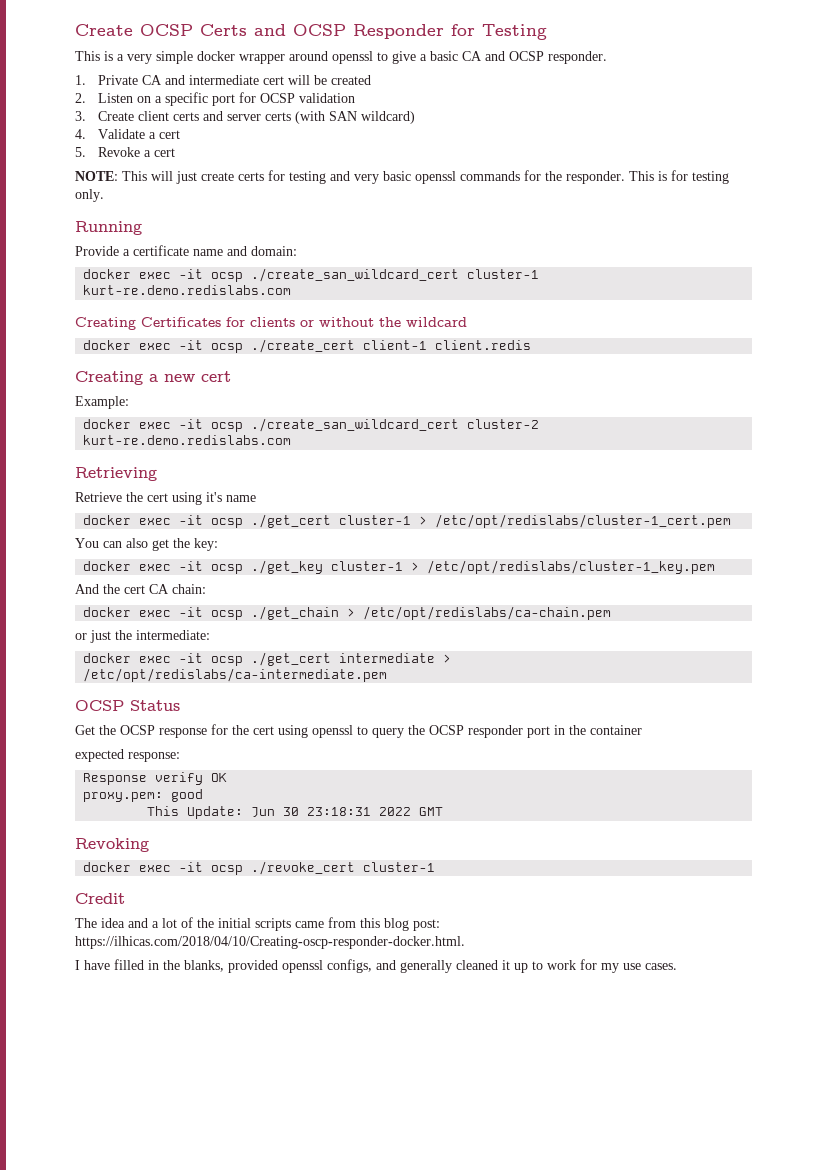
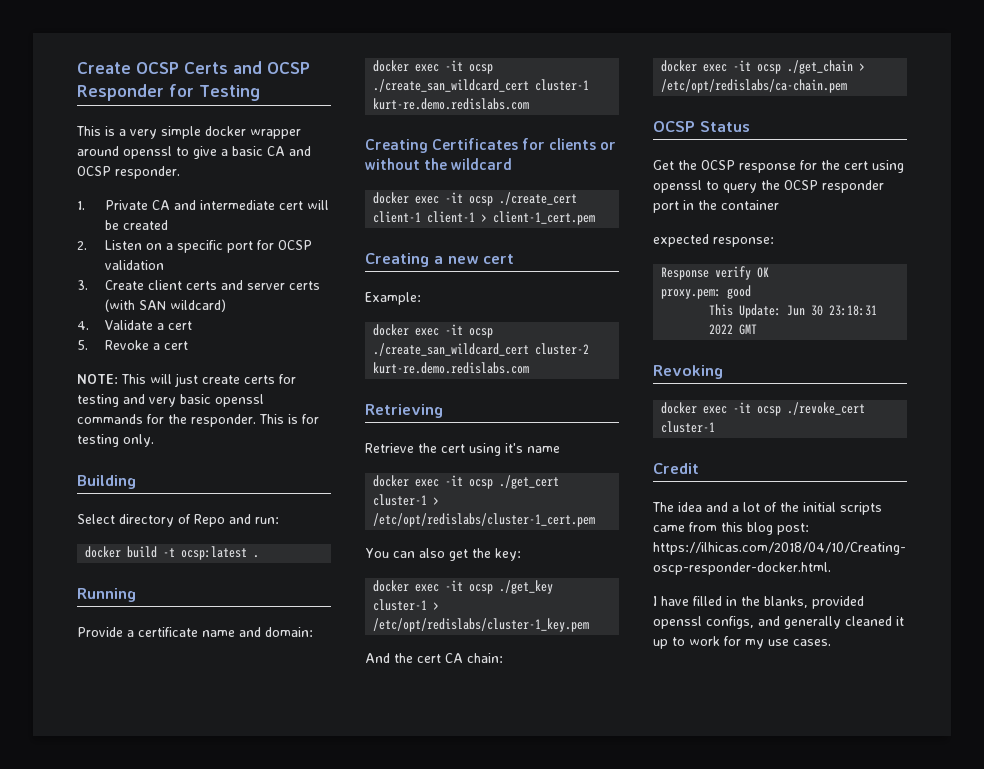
(104, 195) none -> [77,475,136,489] [77,514,279,527] [85,546,260,560] // Building // Select directory of Repo and run: // docker build -t ocsp:latest .
[435,340,532,350] client.redis -> [427,211,596,225] client-1 > client-1_cert.pem
[75,630,210,643] [83,652,452,666] [83,668,388,682] // or just the intermediate: // docker exec -it ocsp ./get_cert intermediate > /etc/opt/redislabs/ca-intermediate.pem -> (848, 86) none

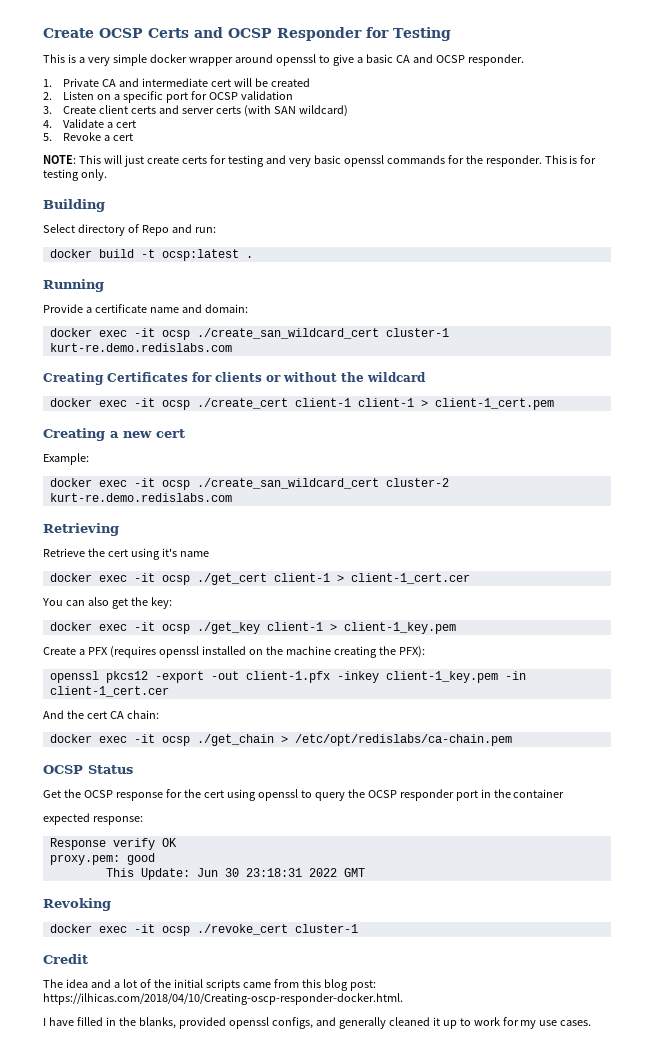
[373,494,440,506] [373,513,596,527] cluster-1 > /etc/opt/redislabs/cluster-1_cert.pem -> [273,573,470,584] client-1 > client-1_cert.cer
[373,599,440,611] [373,618,590,632] cluster-1 > /etc/opt/redislabs/cluster-1_key.pem -> [266,622,456,634] [43,646,425,658] [49,671,526,683] [49,686,169,697] client-1 > client-1_key.pem // Create a PFX (requires openssl installed on the machine creating the PFX): // openssl pkcs12 -export -out client-1.pfx -inkey client-1_key.pem -in client-1_cert.cer

